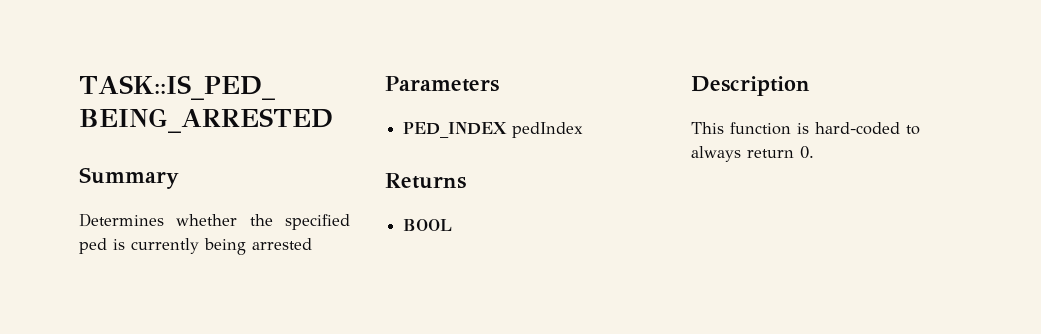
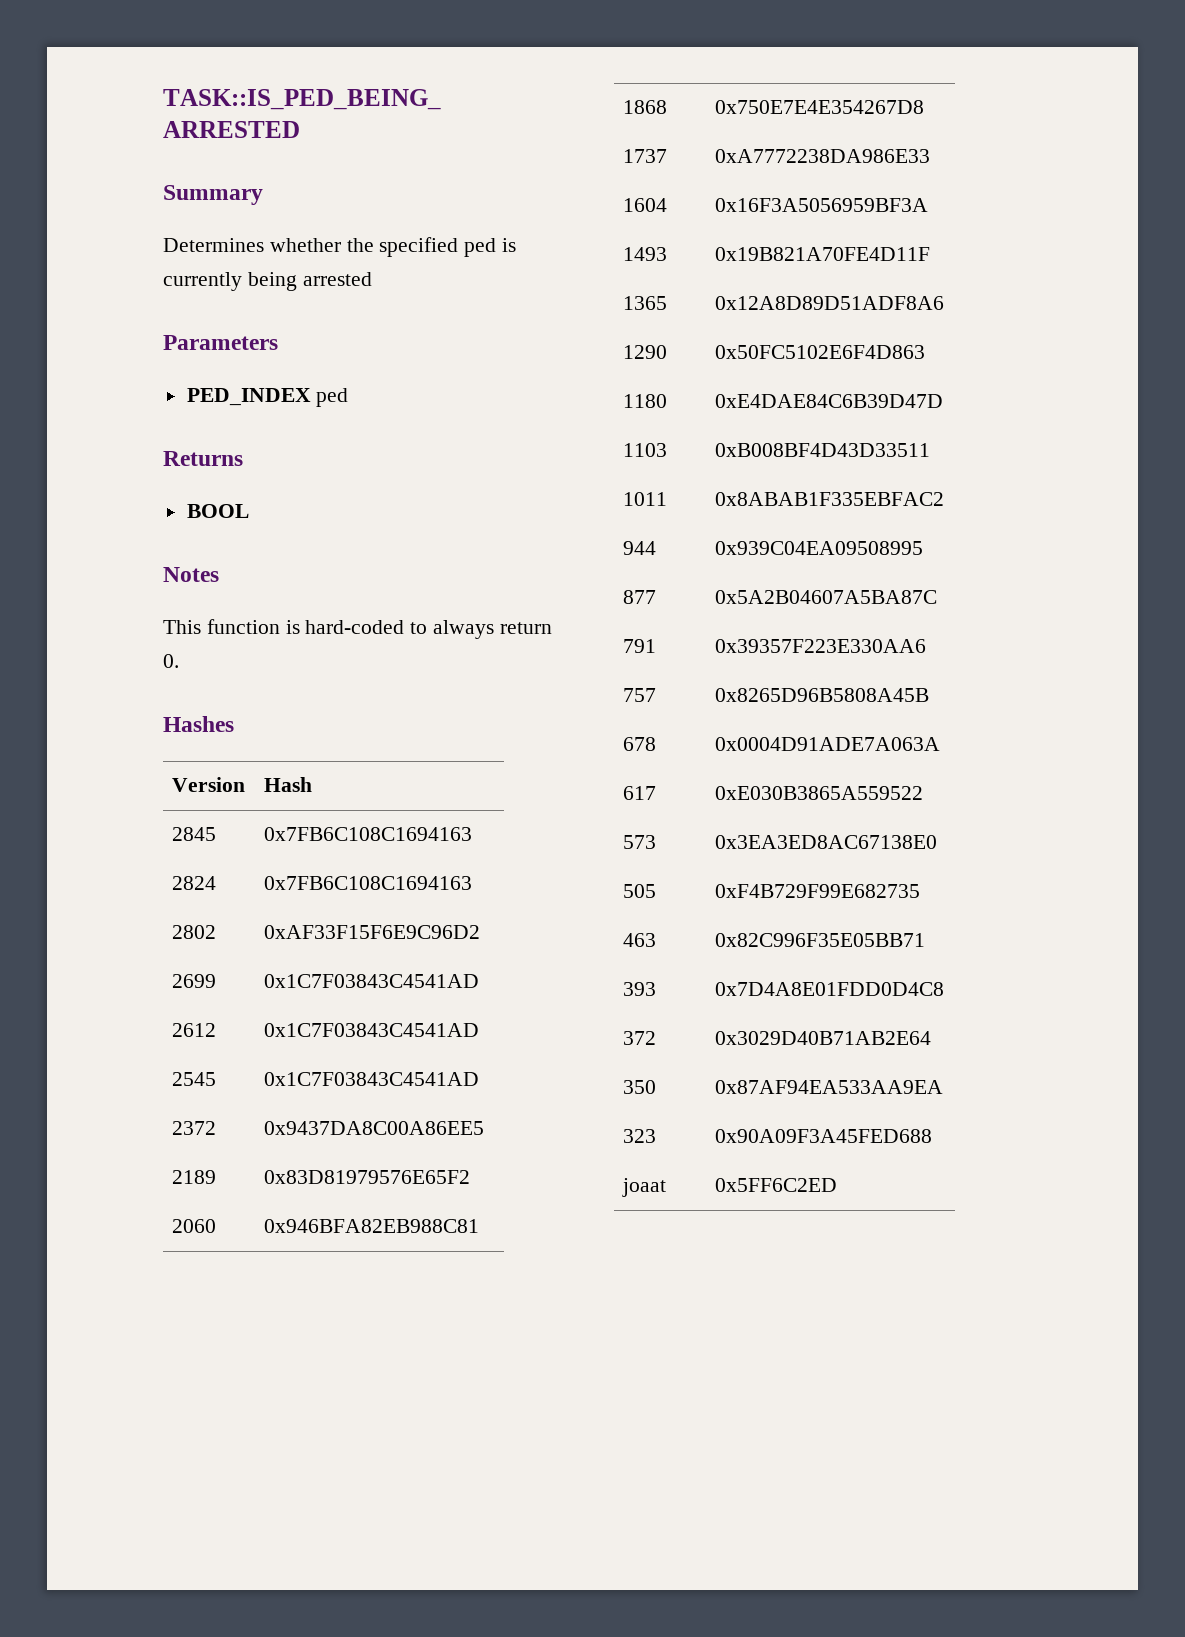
[512,122,584,138] pedIndex -> [316,388,349,407] ped
[691,76,810,96] Description -> [163,567,219,582] Notes
(814, 152) none -> [163,716,234,732] [172,777,246,792] [264,777,313,792] [172,827,217,841] [264,827,473,841] [172,876,217,890] [264,876,473,890] [172,925,217,939] [264,925,481,939] [172,974,217,988] [264,974,480,988] [172,1023,217,1037] [264,1023,480,1037] [172,1072,217,1086] [264,1072,480,1086] [172,1121,217,1135] [264,1121,485,1135] [172,1170,217,1184] [264,1170,471,1184] [172,1219,217,1233] [264,1219,480,1233] [623,100,668,114] [715,100,925,114] [623,149,668,163] [715,149,931,163] [623,198,668,212] [715,198,929,212] [623,247,668,261] [715,247,931,261] [623,296,668,310] [715,296,945,310] [623,345,668,359] [715,345,926,359] [623,394,668,408] [715,394,944,408] [623,443,668,457] [715,443,931,457] [623,492,668,506] [715,492,945,506] [623,541,657,555] [715,541,924,555] [623,590,657,604] [715,590,938,604] [623,639,657,653] [715,639,927,653] [623,688,657,702] [715,688,930,702] [623,737,657,751] [715,737,941,751] [623,786,657,800] [715,786,924,800] [623,835,657,849] [715,835,938,849] [623,884,657,898] [715,884,921,898] [623,933,657,947] [715,933,926,947] [623,982,657,996] [715,982,945,996] [623,1031,657,1045] [715,1031,932,1045] [623,1080,657,1094] [715,1080,944,1094] [623,1129,657,1143] [715,1129,933,1143] [622,1178,667,1197] [715,1178,838,1192] // Hashes // Version | Hash // 2845 | 0x7FB6C108C1694163 // 2824 | 0x7FB6C108C1694163 // 2802 | 0xAF33F15F6E9C96D2 // 2699 | 0x1C7F03843C4541AD // 2612 | 0x1C7F03843C4541AD // 2545 | 0x1C7F03843C4541AD // 2372 | 0x9437DA8C00A86EE5 // 2189 | 0x83D81979576E65F2 // 2060 | 0x946BFA82EB988C81 // 1868 | 0x750E7E4E354267D8 // 1737 | 0xA7772238DA986E33 // 1604 | 0x16F3A5056959BF3A // 1493 | 0x19B821A70FE4D11F // 1365 | 0x12A8D89D51ADF8A6 // 1290 | 0x50FC5102E6F4D863 // 1180 | 0xE4DAE84C6B39D47D // 1103 | 0xB008BF4D43D33511 // 1011 | 0x8ABAB1F335EBFAC2 // 944 | 0x939C04EA09508995 // 877 | 0x5A2B04607A5BA87C // 791 | 0x39357F223E330AA6 // 757 | 0x8265D96B5808A45B // 678 | 0x0004D91ADE7A063A // 617 | 0xE030B3865A559522 // 573 | 0x3EA3ED8AC67138E0 // 505 | 0xF4B729F99E682735 // 463 | 0x82C996F35E05BB71 // 393 | 0x7D4A8E01FDD0D4C8 // 372 | 0x3029D40B71AB2E64 // 350 | 0x87AF94EA533AA9EA // 323 | 0x90A09F3A45FED688 // joaat | 0x5FF6C2ED

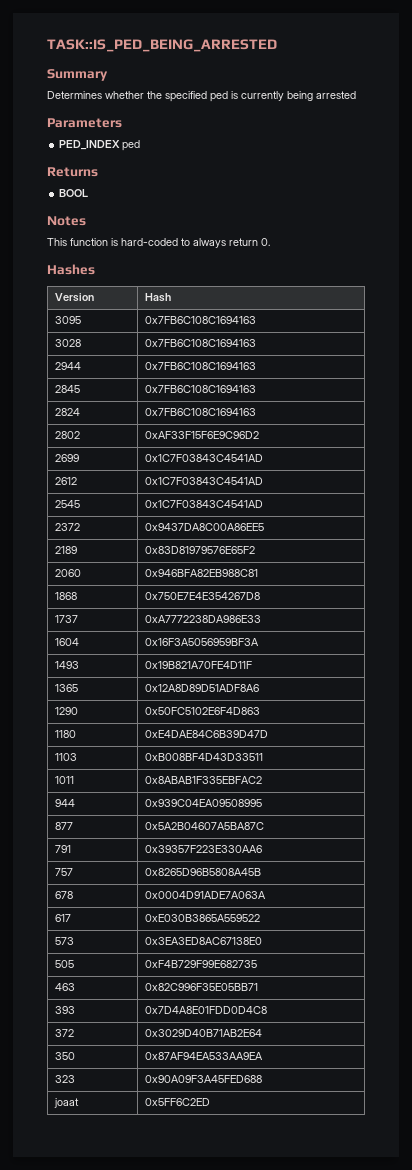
(313, 784) none -> [54,316,81,324] [144,316,256,324] [54,339,81,347] [144,339,256,347] [54,362,81,370] [144,362,256,370] // 3095 | 0x7FB6C108C1694163 // 3028 | 0x7FB6C108C1694163 // 2944 | 0x7FB6C108C1694163

